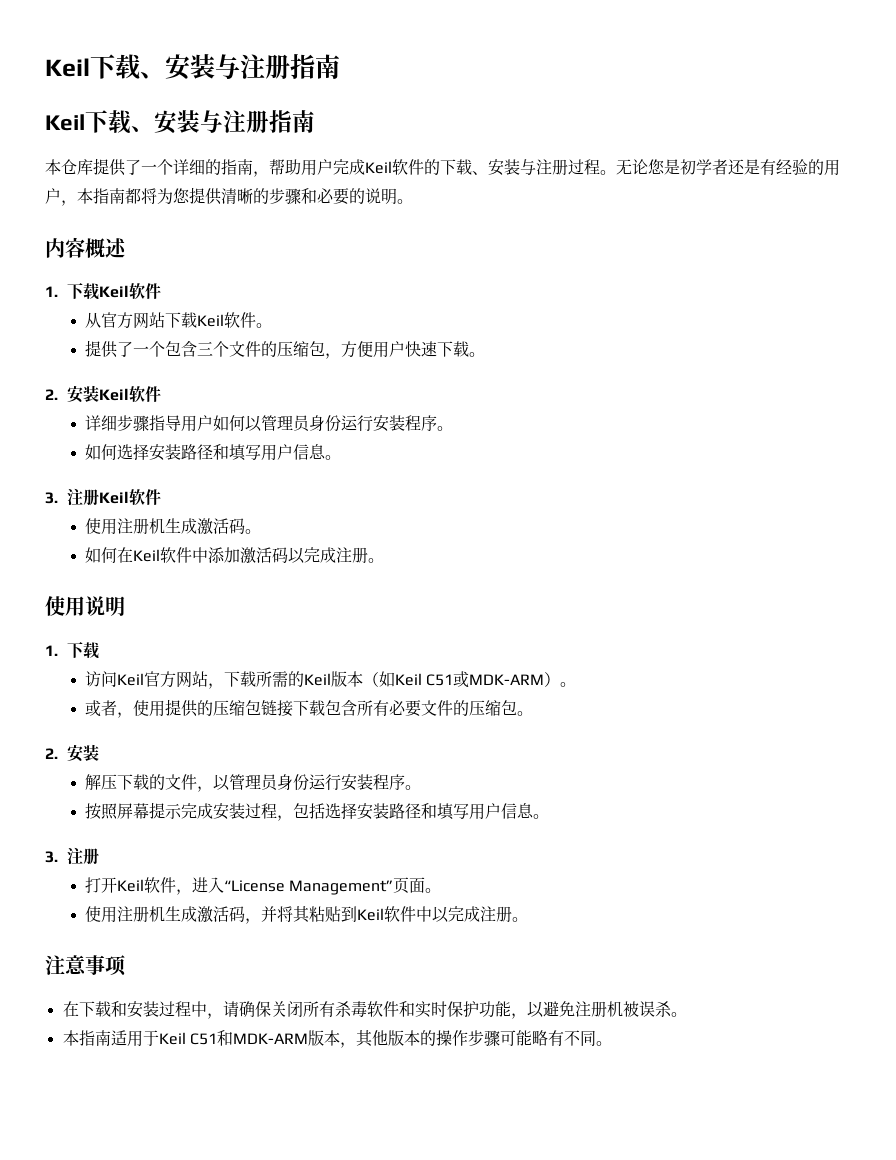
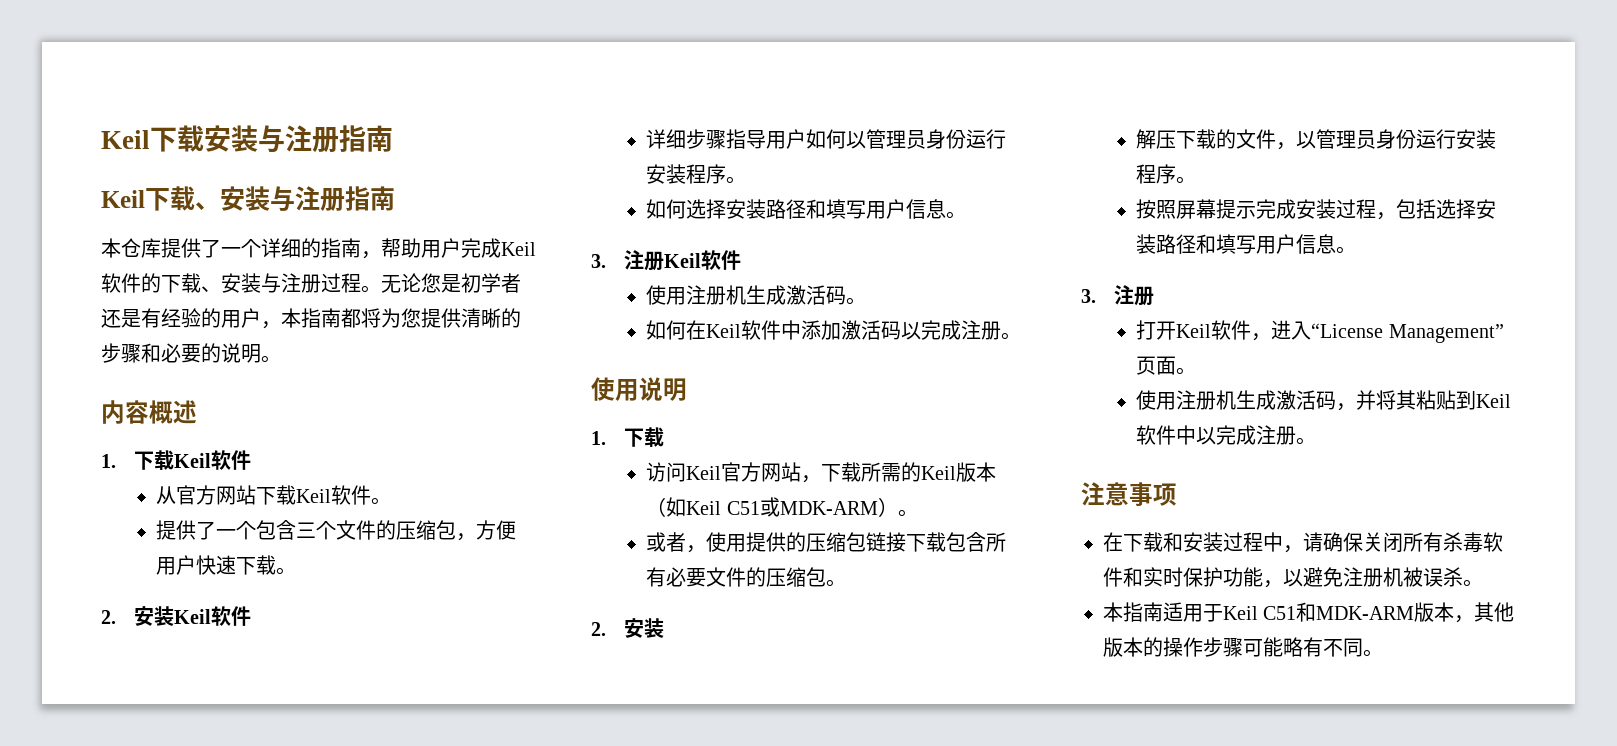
[45,54,165,80] Keil下载、 -> [101,125,204,152] Keil下载

